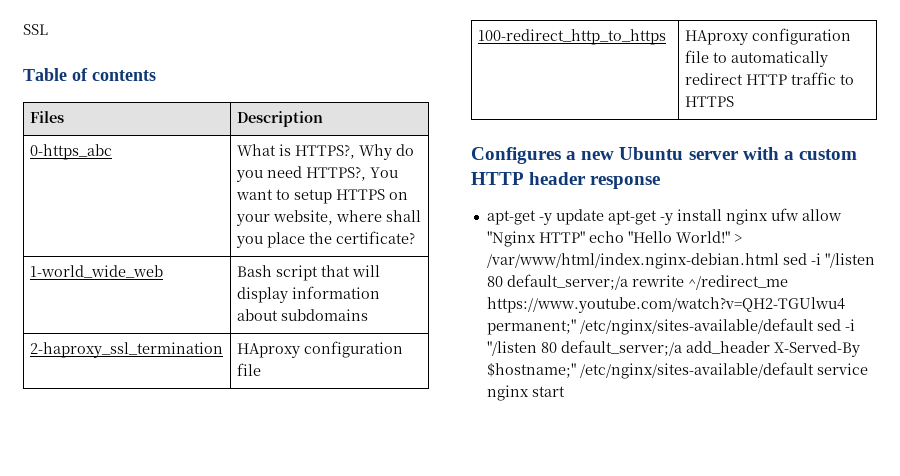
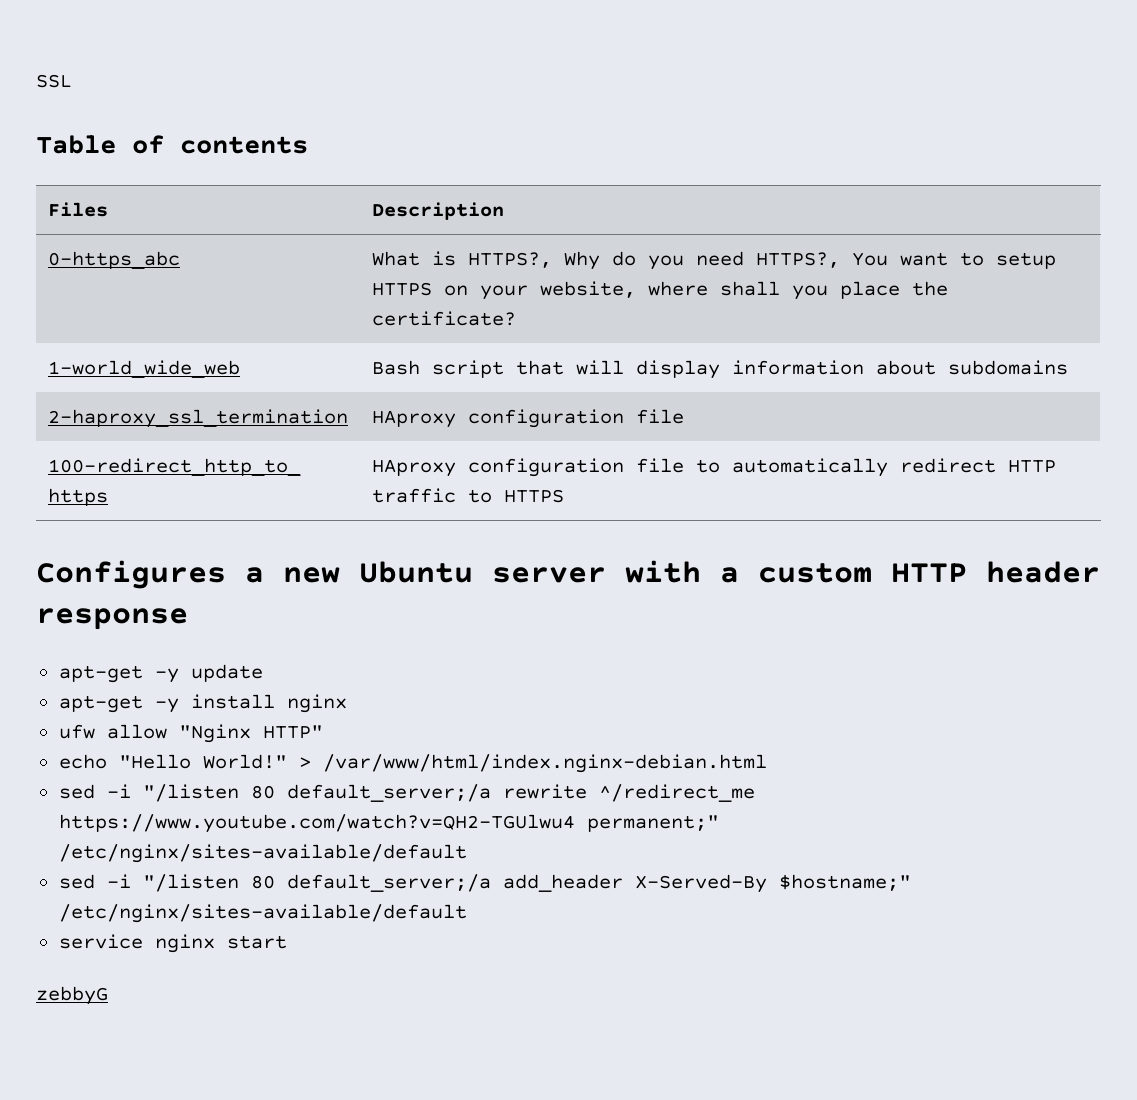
(604, 217) none -> (263, 673) //
(768, 217) none -> (347, 703) //
(585, 237) none -> (323, 732) //
(779, 261) none -> (767, 763) //
(814, 326) none -> (467, 853) //
(814, 370) none -> (467, 913) //
(565, 391) none -> [36,986,108,1005] // zebbyG

